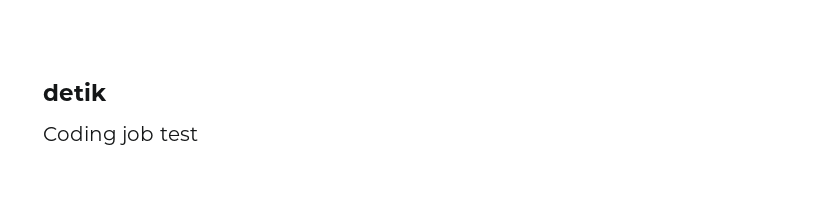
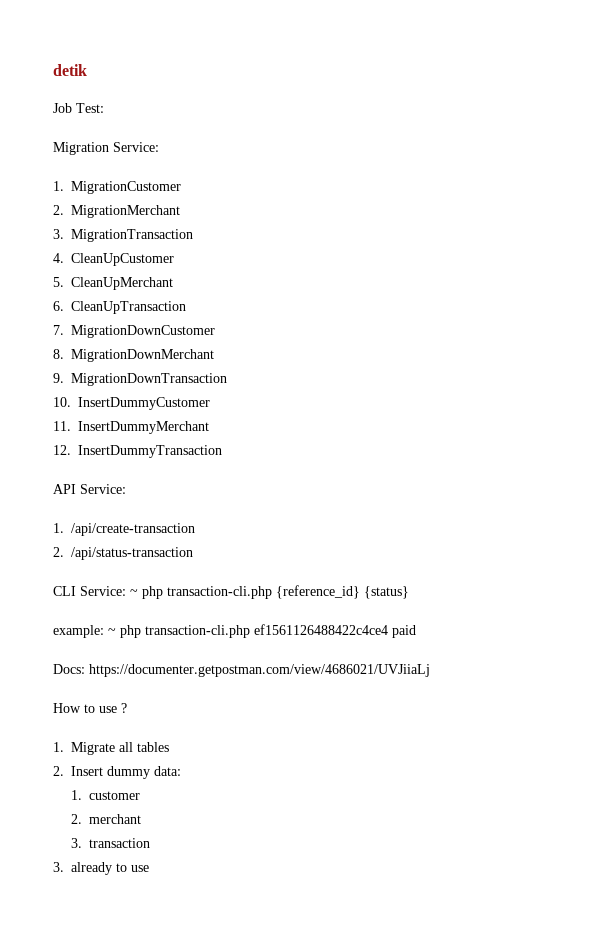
[43,126,198,145] Coding job test -> [53,103,104,113] [53,142,159,155] [53,181,181,194] [53,205,180,218] [53,229,193,242] [53,253,174,266] [53,277,173,290] [53,301,186,314] [53,325,215,338] [53,349,214,362] [53,373,227,386] [53,397,210,410] [53,421,209,434] [53,445,222,458] [53,484,126,494] [53,523,195,536] [53,547,193,560] [53,585,409,599] [53,624,416,638] [53,664,430,677] [53,703,127,713] [53,742,169,755] [53,766,181,779] [70,790,140,800] [70,814,141,824] [70,838,150,848] [53,862,149,875] Job Test: // Migration Service: // 1. MigrationCustomer // 2. MigrationMerchant // 3. MigrationTransaction // 4. CleanUpCustomer // 5. CleanUpMerchant // 6. CleanUpTransaction // 7. MigrationDownCustomer // 8. MigrationDownMerchant // 9. MigrationDownTransaction // 10. InsertDummyCustomer // 11. InsertDummyMerchant // 12. InsertDummyTransaction // API Service: // 1. /api/create-transaction // 2. /api/status-transaction // CLI Service: ~ php transaction-cli.php {reference_id} {status} // example: ~ php transaction-cli.php ef1561126488422c4ce4 paid // Docs: https://documenter.getpostman.com/view/4686021/UVJiiaLj // How to use ? // 1. Migrate all tables // 2. Insert dummy data: // 1. customer // 2. merchant // 3. transaction // 3. already to use

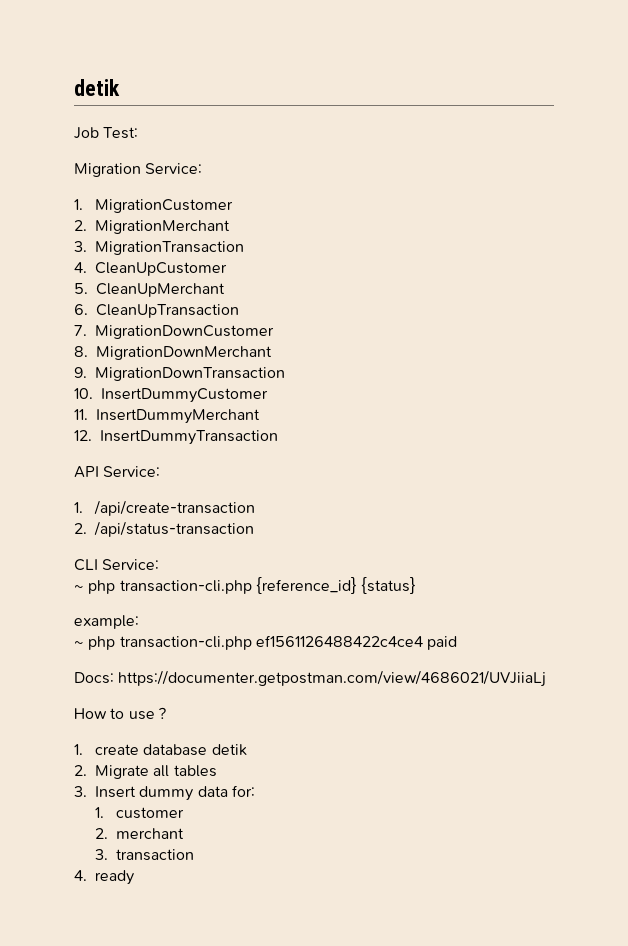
(126, 591) none -> (160, 564) //
(104, 631) none -> (139, 622) //
(64, 747) none -> [94,744,247,756] [74,765,87,776] create database detik // 2.
[53,766,64,776] 2. -> [74,786,87,797] 3.
[154,766,181,776] data: -> [197,785,255,797] data for:
[53,862,149,875] 3. already to use -> [74,870,134,885] 4. ready

